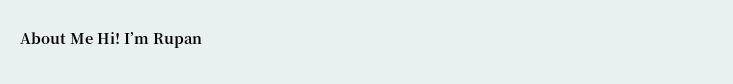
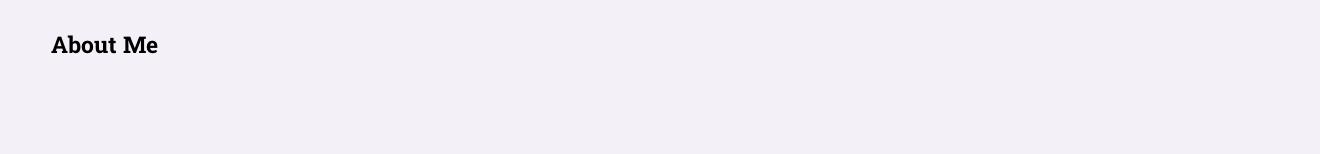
[97,32,202,48] Hi! I’m Rupan -> (159, 45) none

